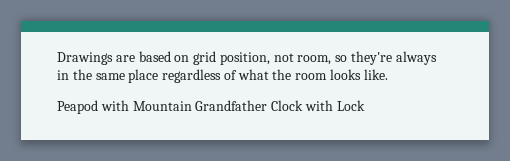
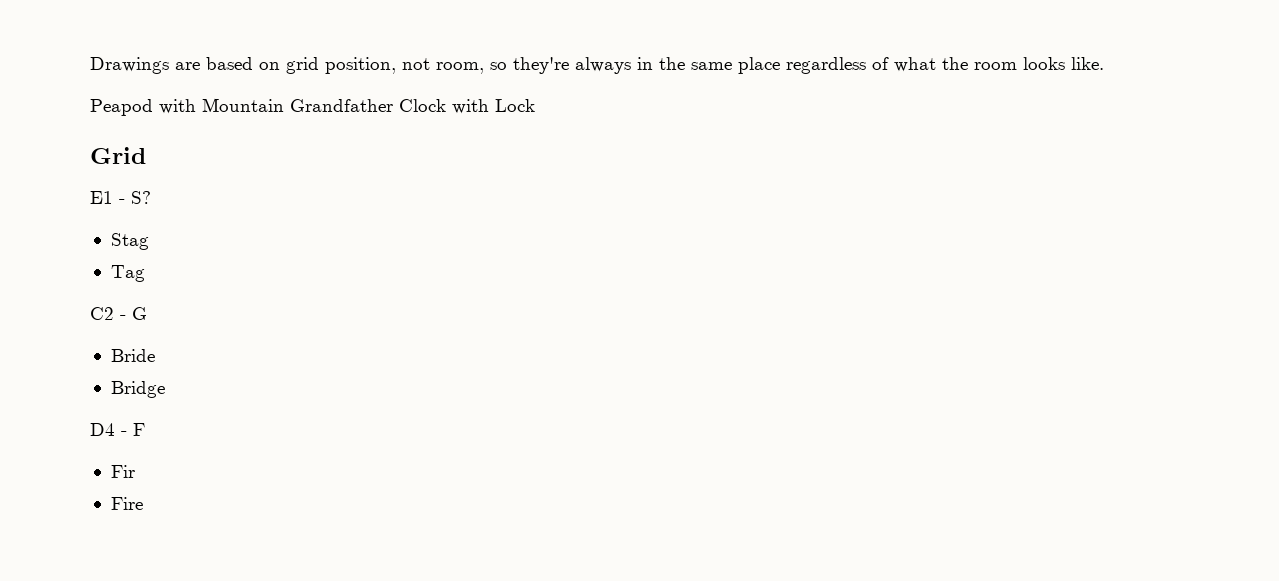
(365, 105) none -> [90,147,146,164] [90,191,151,204] [110,233,149,250] [110,265,145,282] [90,307,147,320] [110,349,155,362] [110,381,165,398] [90,423,145,436] [110,465,135,478] [110,497,143,510] // Grid // E1 - S? // Stag // Tag // C2 - G // Bride // Bridge // D4 - F // Fir // Fire

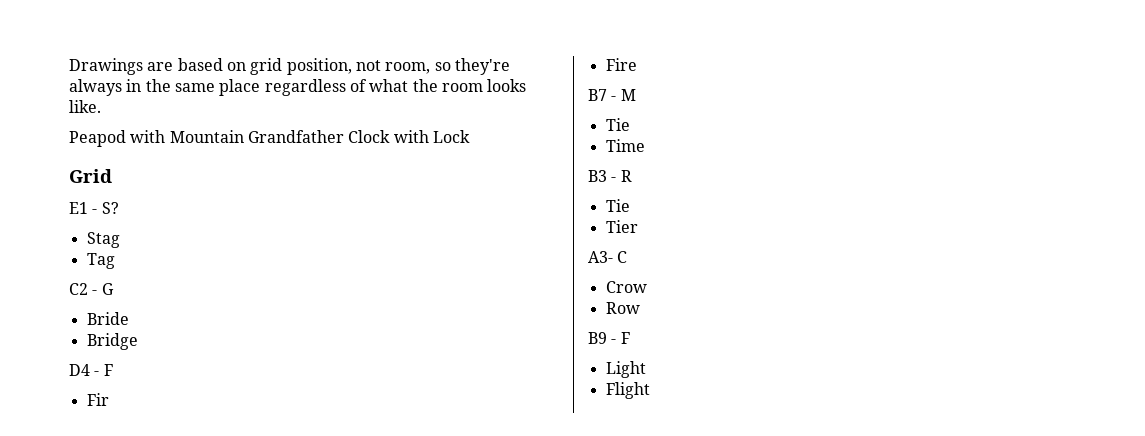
(143, 503) none -> [588,89,636,101] [605,118,630,131] [605,139,645,152] [588,170,632,182] [605,199,630,212] [605,220,638,233] [588,251,628,263] [605,281,647,293] [605,302,640,314] [588,332,630,344] [605,361,646,378] [605,382,650,399] // B7 - M // Tie // Time // B3 - R // Tie // Tier // A3- C // Crow // Row // B9 - F // Light // Flight

